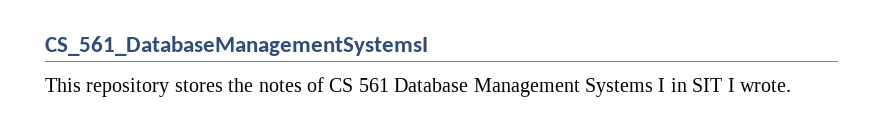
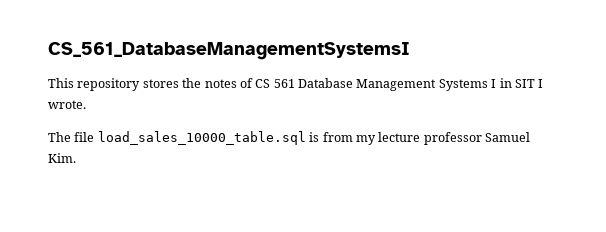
(791, 86) none -> [48,131,530,145] [48,153,76,163] // The file load_sales_10000_table.sql is from my lecture professor Samuel Kim.

